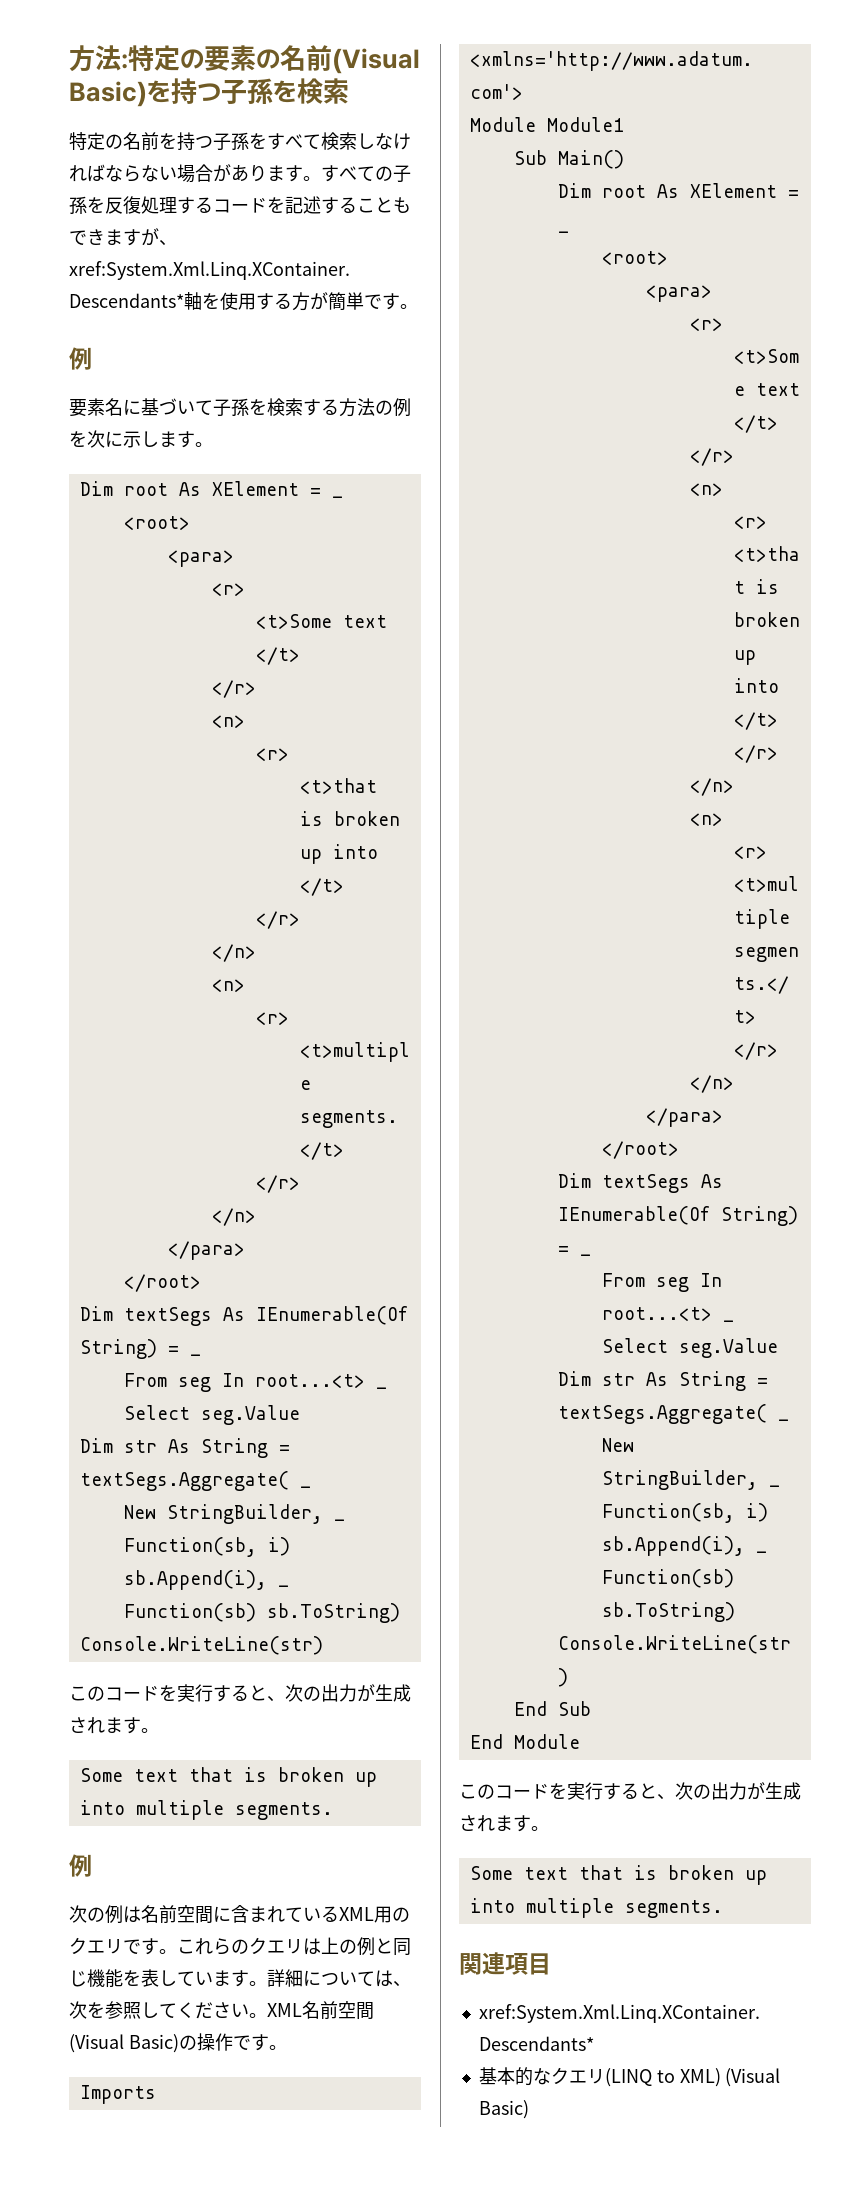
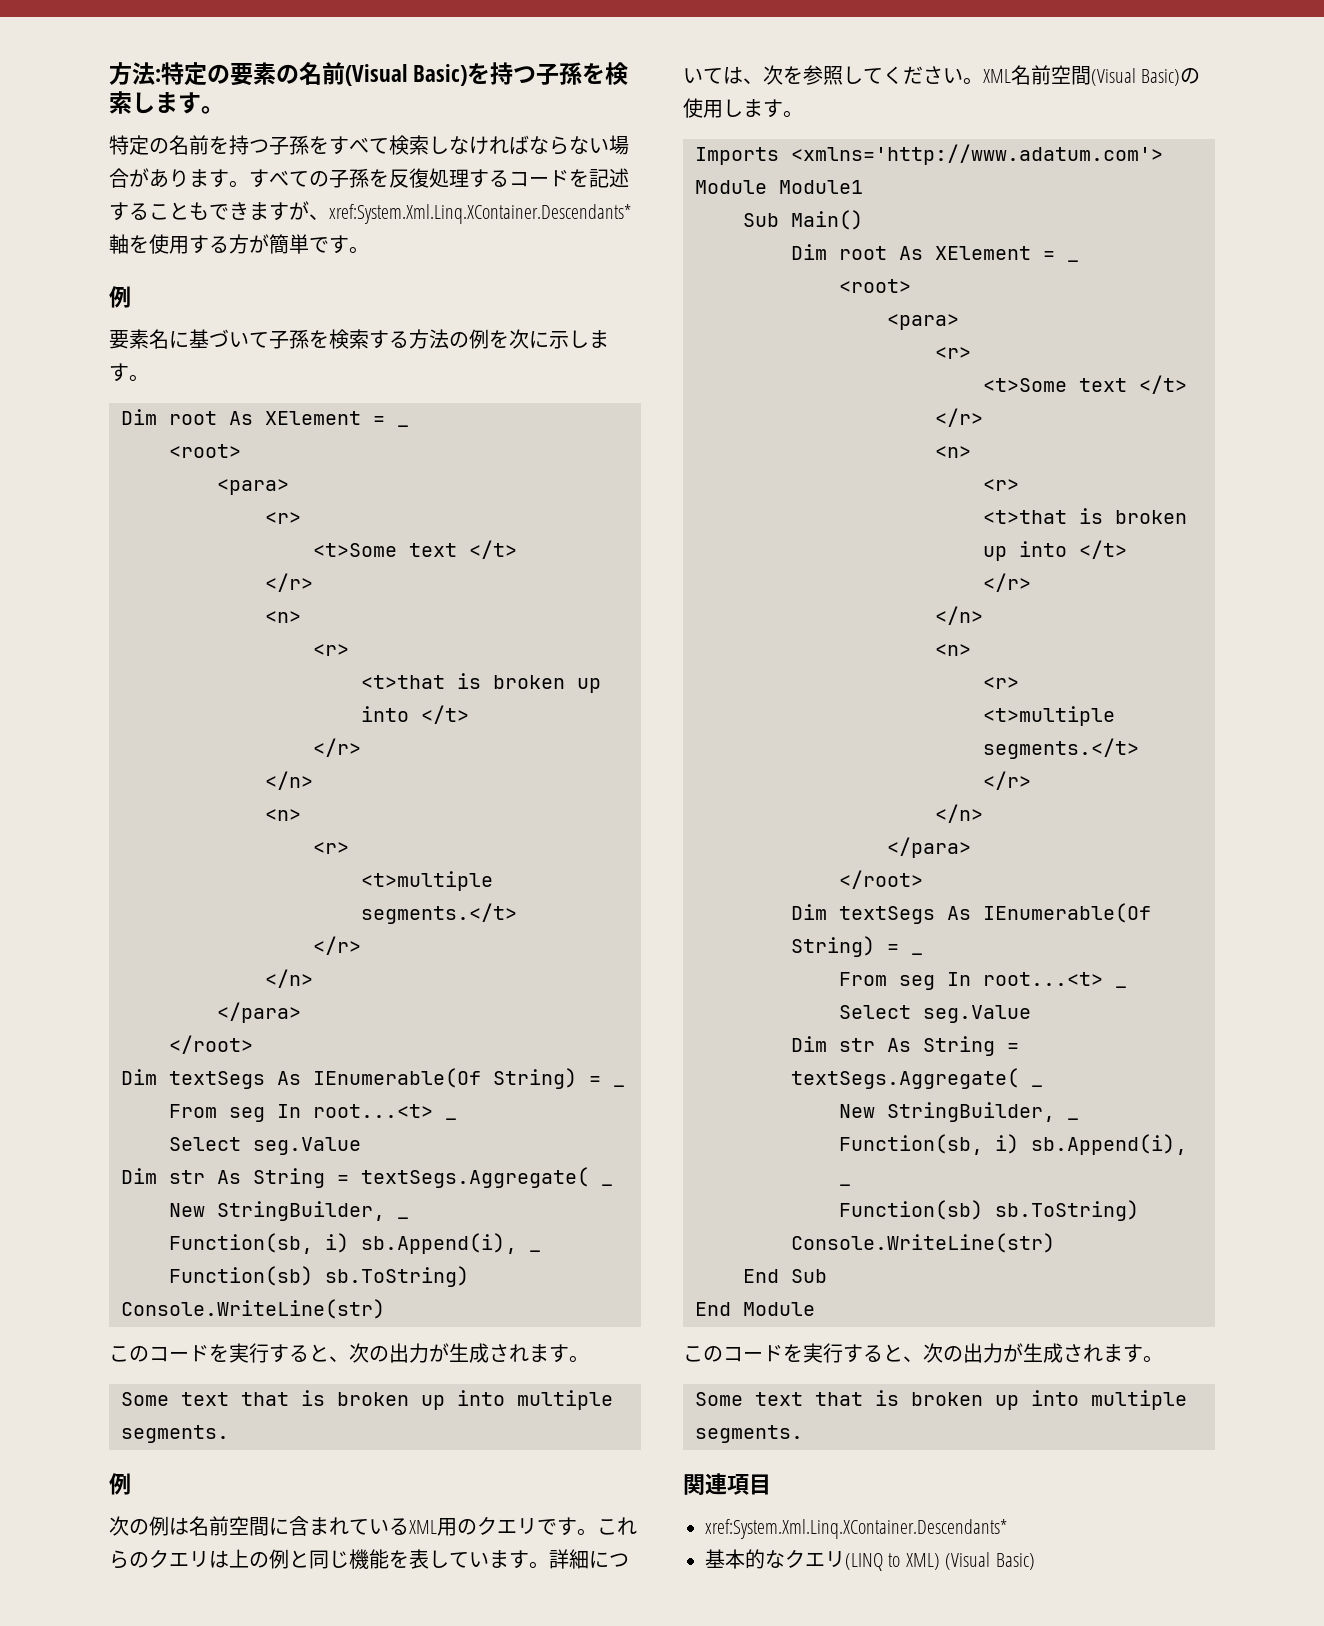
(349, 91) none -> [132,92,224,114] します。
[196,2033,251,2051] 操作で -> [683,98,763,118] 使用しま

